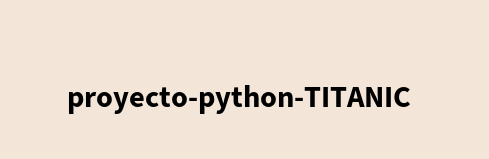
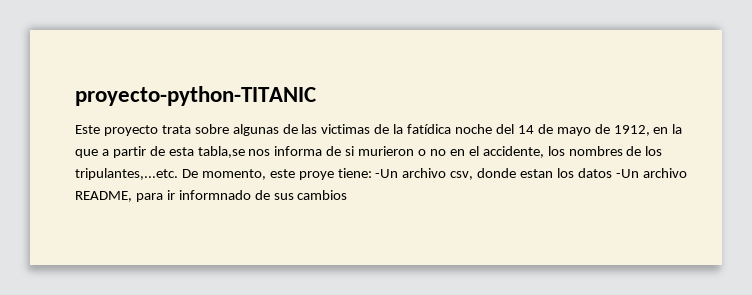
(411, 99) none -> [75,124,683,136] [75,146,663,158] [75,168,687,180] [75,190,348,202] // Este proyecto trata sobre algunas de las victimas de la fatídica noche del 14 de mayo de 1912, en la que a partir de esta tabla,se nos informa de si murieron o no en el accidente, los nombres de los tripulantes,...etc. De momento, este proye tiene: -Un archivo csv, donde estan los datos -Un archivo README, para ir informnado de sus cambios

